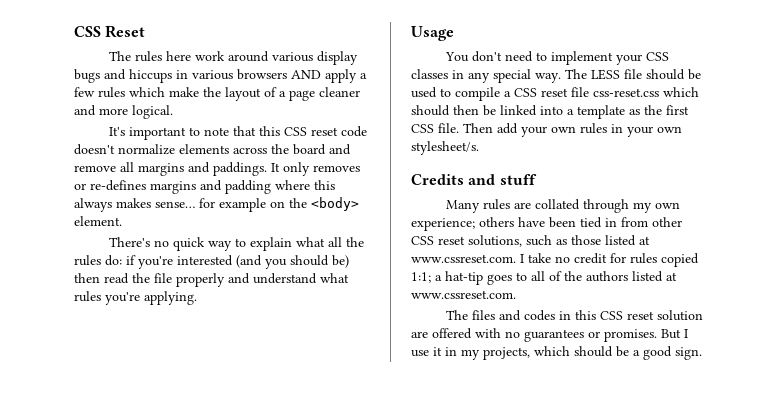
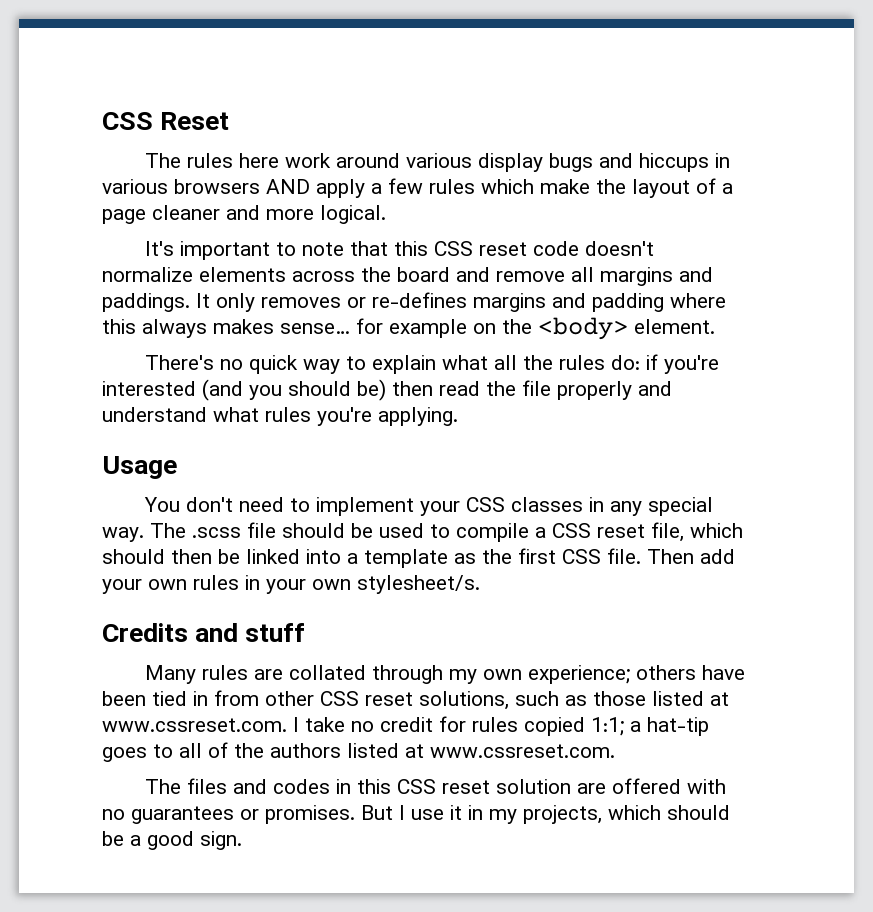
[591,69,620,80] LESS -> [192,527,241,538] .scss
[571,87,659,97] file css-reset.css -> [651,522,684,542] file,

